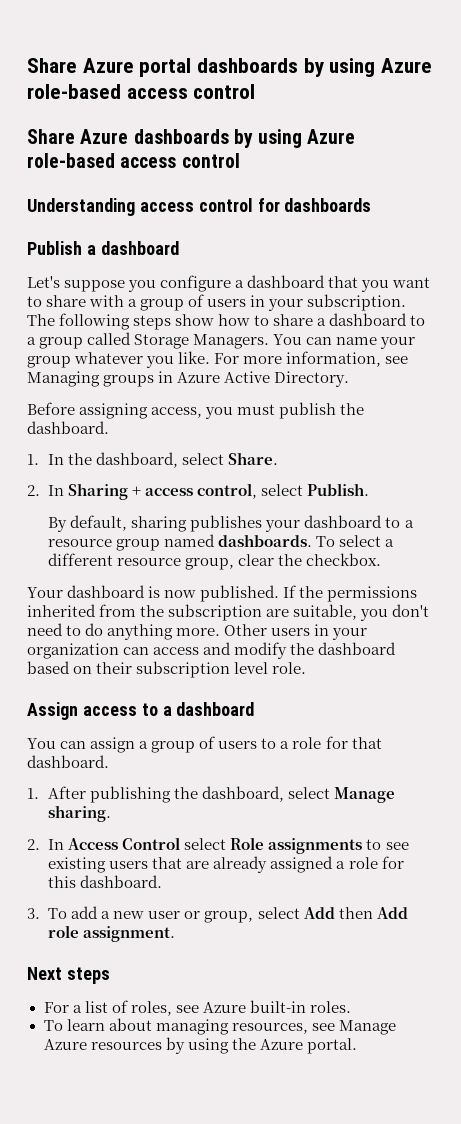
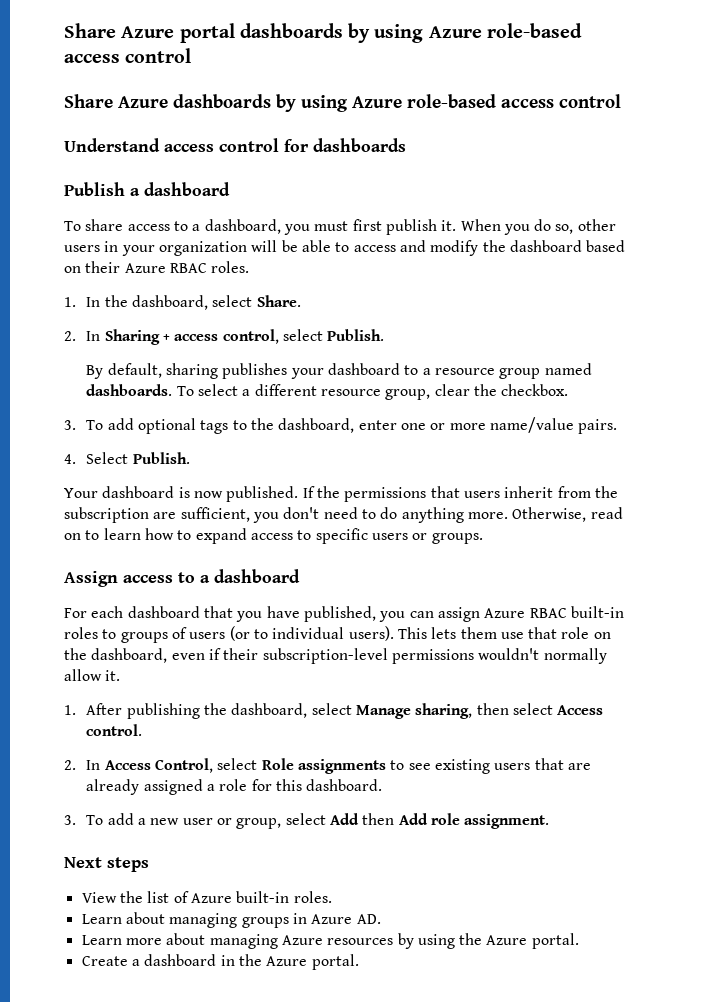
[27,198,135,216] Understanding -> [64,138,160,152] Understand
[27,275,431,292] [27,294,407,311] [27,313,426,330] [27,332,416,349] [27,351,409,368] [27,371,350,387] [27,402,365,419] [27,421,109,434] Let's suppose you configure a dashboard that you want to share with a group of users in your subscription. The following steps show how to share a dashboard to a group called Storage Managers. You can name your group whatever you like. For more information, see Managing groups in Azure Active Directory. // Before assigning access, you must publish the dashboard. -> [64,219,616,235] [64,240,626,256] [64,261,250,273] To share access to a dashboard, you must first publish it. When you do so, other users in your organization will be able to access and modify the dashboard based on their Azure RBAC roles.
(382, 559) none -> [64,417,618,434] [64,452,190,464] // 3. To add optional tags to the dashboard, enter one or more name/value pairs. // 4. Select Publish.
[27,604,96,617] inherited -> [430,486,554,498] that users inherit
[293,604,358,620] suitable, -> [180,507,250,522] sufficient,
[224,624,368,640] [27,642,397,659] [27,661,307,678] Other users in your organization can access and modify the dashboard based on their subscription level role. -> [512,507,623,522] [64,528,483,544] Otherwise, read on to learn how to expand access to specific users or groups.
[27,736,382,753] [27,755,109,768] You can assign a group of users to a role for that dashboard. -> [64,606,624,622] [64,626,611,643] [64,648,607,664] [64,669,121,681] For each dashboard that you have published, you can assign Azure RBAC built-in roles to groups of users (or to individual users). This lets them use that role on the dashboard, even if their subscription-level permissions wouldn't normally allow it.
[48,805,112,822] sharing. -> [415,703,604,719] [86,724,143,736] sharing, then select Access control.
[122,837,181,850] Control -> [155,758,214,773] Control,
[43,1000,351,1016] [43,1018,396,1035] For a list of roles, see Azure built-in roles. // To learn about managing resources, see Manage -> [81,891,332,903] [81,912,381,928] [81,933,278,949] View the list of Azure built-in roles. // Learn about managing groups in Azure AD. // Learn more about managing
(357, 1046) none -> [81,954,359,970] // Create a dashboard in the Azure portal.

